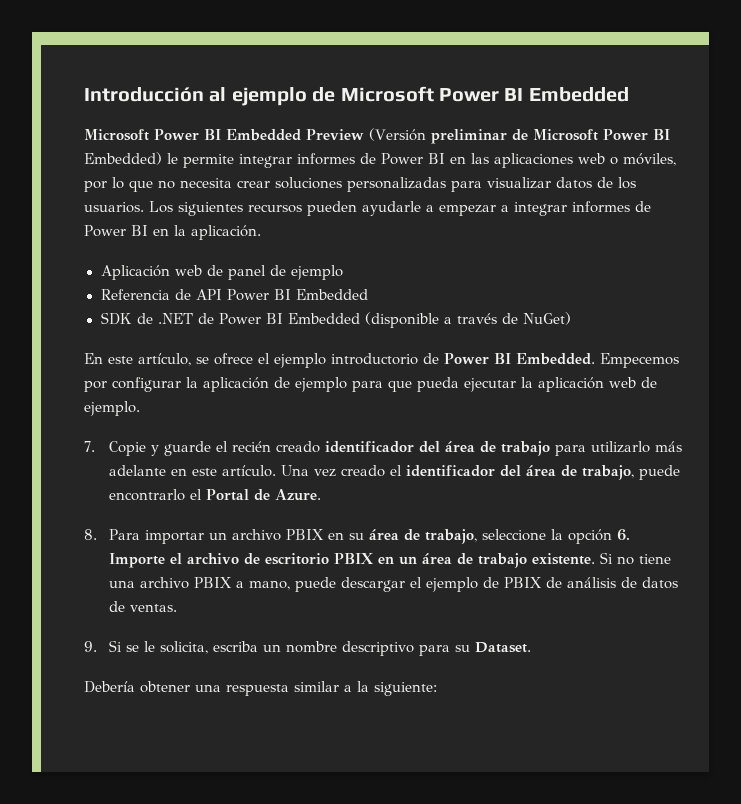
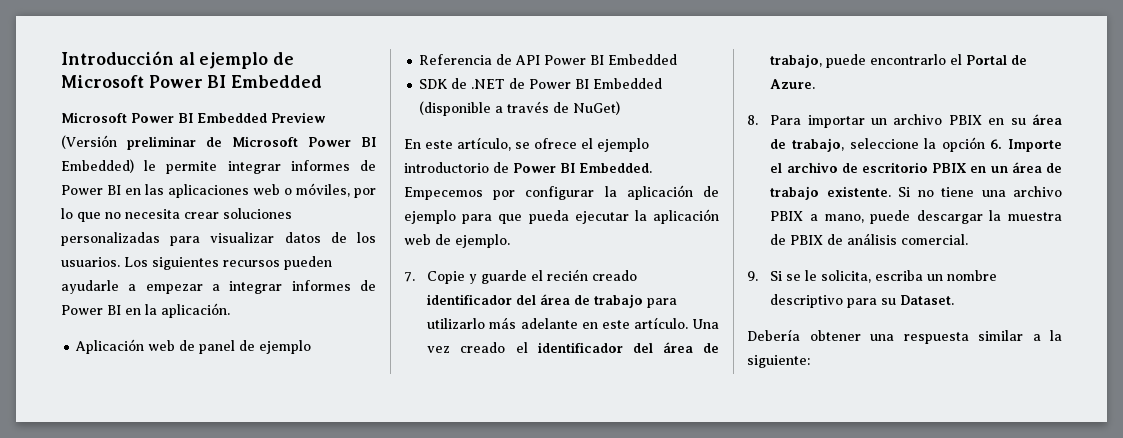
[409,577,478,592] el ejemplo -> [989,210,1062,221] la muestra
[620,577,678,589] [108,601,177,612] de datos de ventas. -> [901,234,969,245] comercial.

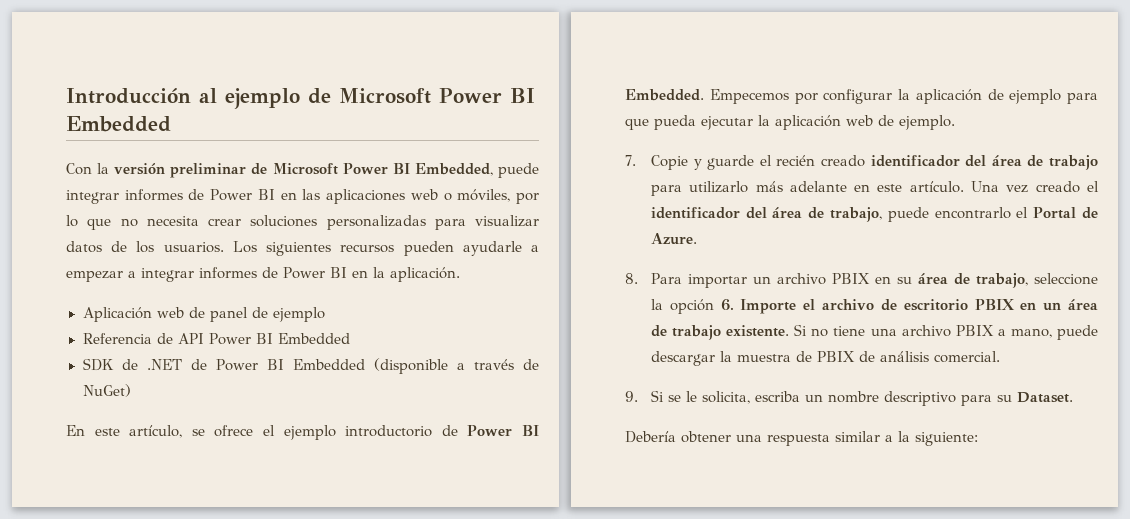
[61,112,326,123] [61,135,117,149] Microsoft Power BI Embedded Preview (Versión -> [66,163,166,175] Con la versión
[61,159,218,174] Embedded) le permite -> [414,163,539,178] Embedded, puede

